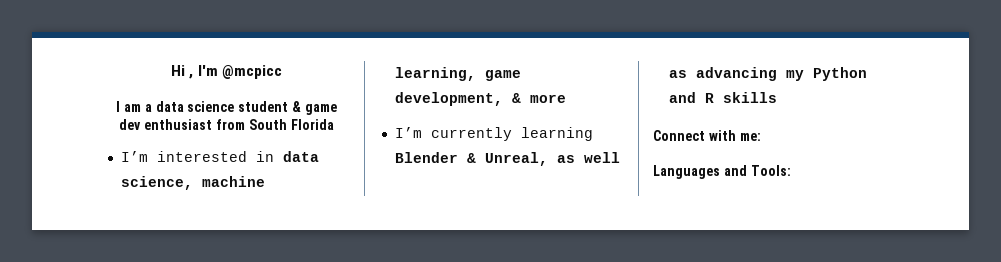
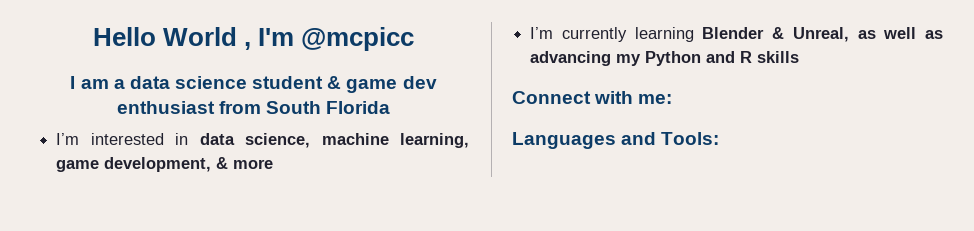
[171,65,186,76] Hi -> [92,27,237,46] Hello World

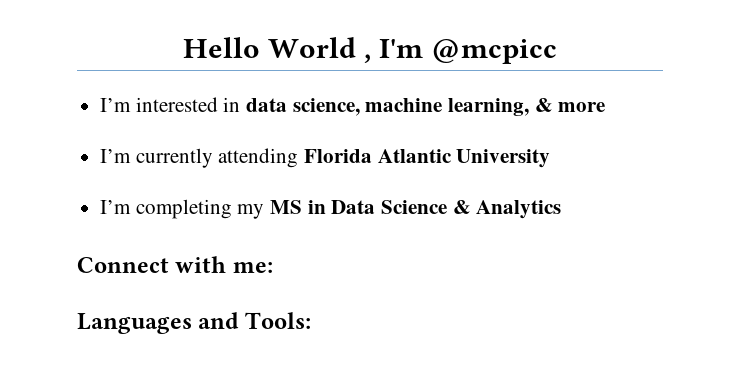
[70,76,437,93] [116,101,391,114] // I am a data science student & game dev enthusiast from South Florida -> (558, 51) none
[56,157,212,172] game development, -> (530, 107) none
[634,27,943,42] [530,51,800,66] learning Blender & Unreal, as well as advancing my Python and R skills -> [218,148,551,168] [100,199,562,219] attending Florida Atlantic University // I’m completing my MS in Data Science & Analytics

